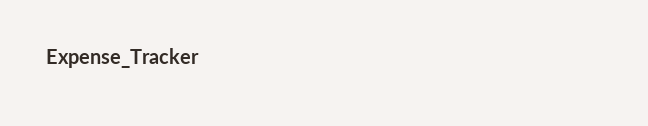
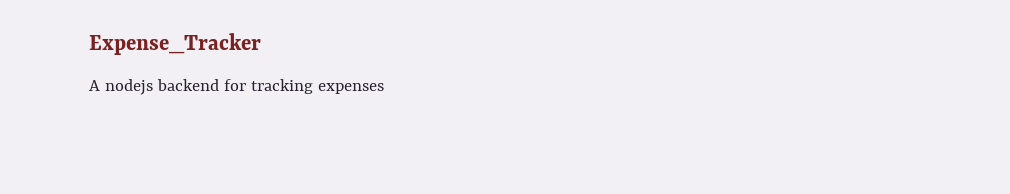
(199, 58) none -> [89,79,384,95] // A nodejs backend for tracking expenses

